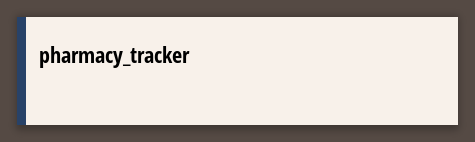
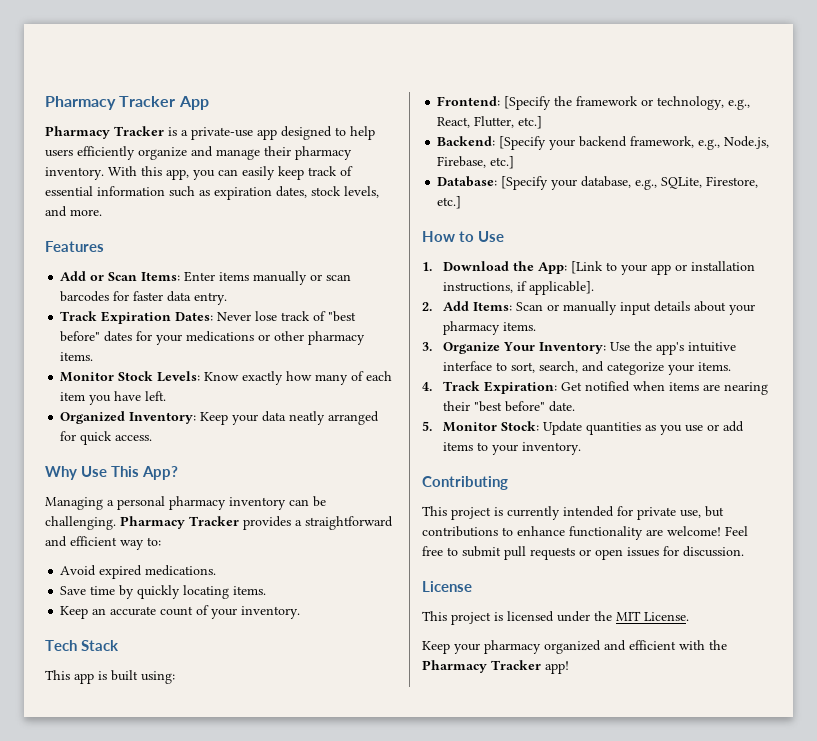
[39,46,190,68] pharmacy_tracker -> [45,96,209,110] [45,126,375,140] [45,146,352,160] [45,166,353,180] [45,186,379,200] [45,206,102,217] [45,241,104,252] [60,271,352,285] [60,291,228,305] [60,311,357,324] [60,331,366,345] [60,352,94,361] [60,371,393,385] [60,391,167,405] [60,411,380,425] [60,431,153,445] [45,466,178,480] [45,496,326,510] [45,516,393,530] [45,536,161,550] [60,565,217,579] [60,585,267,599] [60,605,301,619] [45,640,119,651] [45,670,175,684] [437,96,751,110] [437,116,543,129] [437,136,770,150] [437,156,515,169] [437,176,759,190] [437,196,462,209] [422,231,504,242] [422,261,756,275] [443,281,595,295] [422,301,756,315] [443,321,537,335] [422,341,737,355] [443,361,732,375] [422,381,769,395] [443,401,576,412] [422,421,745,435] [443,442,582,455] [422,476,508,490] [422,506,724,520] [422,526,748,540] [422,546,744,560] [422,581,472,592] [422,611,689,625] [422,640,727,654] [422,660,569,674] Pharmacy Tracker App // Pharmacy Tracker is a private-use app designed to help users efficiently organize and manage their pharmacy inventory. With this app, you can easily keep track of essential information such as expiration dates, stock levels, and more. // Features // Add or Scan Items: Enter items manually or scan barcodes for faster data entry. // Track Expiration Dates: Never lose track of "best before" dates for your medications or other pharmacy items. // Monitor Stock Levels: Know exactly how many of each item you have left. // Organized Inventory: Keep your data neatly arranged for quick access. // Why Use This App? // Managing a personal pharmacy inventory can be challenging. Pharmacy Tracker provides a straightforward and efficient way to: // Avoid expired medications. // Save time by quickly locating items. // Keep an accurate count of your inventory. // Tech Stack // This app is built using: // Frontend: [Specify the framework or technology, e.g., React, Flutter, etc.] // Backend: [Specify your backend framework, e.g., Node.js, Firebase, etc.] // Database: [Specify your database, e.g., SQLite, Firestore, etc.] // How to Use // 1. Download the App: [Link to your app or installation instructions, if applicable]. // 2. Add Items: Scan or manually input details about your pharmacy items. // 3. Organize Your Inventory: Use the app's intuitive interface to sort, search, and categorize your items. // 4. Track Expiration: Get notified when items are nearing their "best before" date. // 5. Monitor Stock: Update quantities as you use or add items to your inventory. // Contributing // This project is currently intended for private use, but contributions to enhance functionality are welcome! Feel free to submit pull requests or open issues for discussion. // License // This project is licensed under the MIT License. // Keep your pharmacy organized and efficient with the Pharmacy Tracker app!

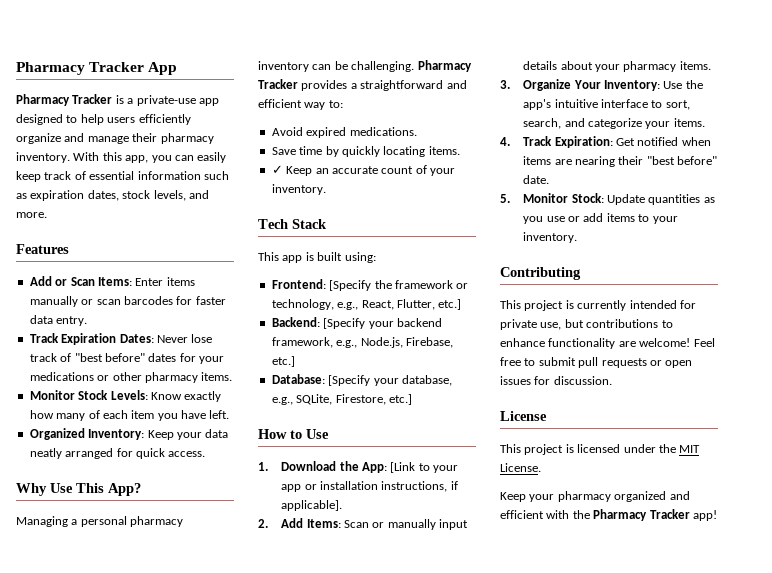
(267, 590) none -> [271,165,283,174] ✓

